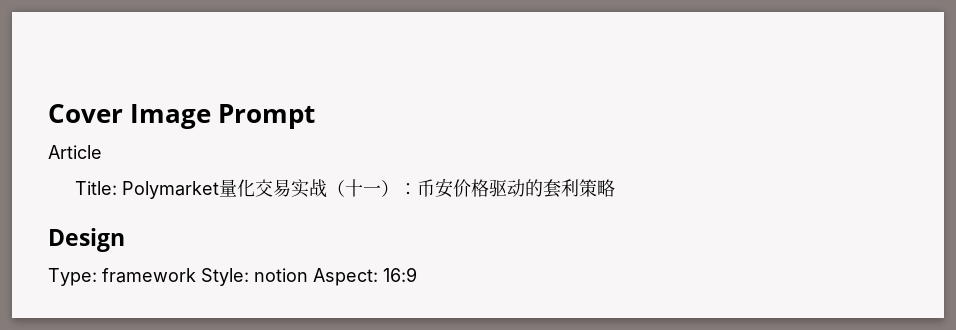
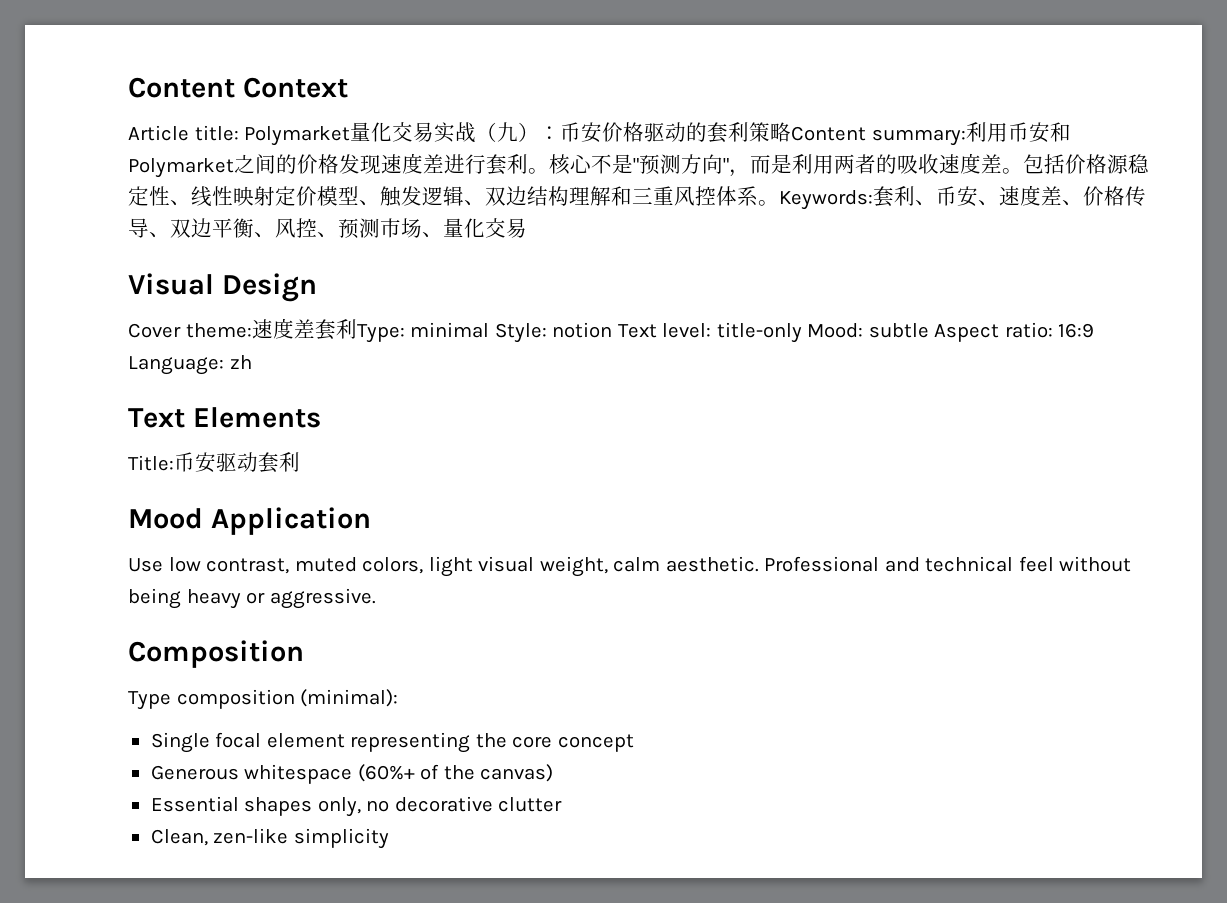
[48,104,316,129] Cover Image Prompt -> [128,77,348,98] Content Context
[75,181,118,195] // Title: -> [194,125,239,141] title:
[345,179,382,197] 十一 -> [497,122,519,142] 九
[48,228,125,252] [48,267,417,286] // Design // Type: framework Style: notion Aspect: 16:9 -> [791,122,1071,146] [128,153,1149,178] [128,185,1146,210] [128,218,527,239] [128,273,317,302] [128,318,1095,343] [128,355,252,375] [128,407,321,428] [128,452,300,473] [128,507,371,535] [128,556,1132,577] [128,588,376,609] [128,640,304,668] [128,689,399,710] [150,732,634,753] [150,764,554,784] [150,796,563,817] [150,828,389,849] Content summary:利用币安和Polymarket之间的价格发现速度差进行套利。核心不是"预测方向"，而是利用两者的吸收速度差。包括价格源稳定性、线性映射定价模型、触发逻辑、双边结构理解和三重风控体系。Keywords:套利、币安、速度差、价格传导、双边平衡、风控、预测市场、量化交易 // Visual Design // Cover theme:速度差套利Type: minimal Style: notion Text level: title-only Mood: subtle Aspect ratio: 16:9 Language: zh // Text Elements // Title:币安驱动套利 // Mood Application // Use low contrast, muted colors, light visual weight, calm aesthetic. Professional and technical feel without being heavy or aggressive. // Composition // Type composition (minimal): // Single focal element representing the core concept // Generous whitespace (60%+ of the canvas) // Essential shapes only, no decorative clutter // Clean, zen-like simplicity

